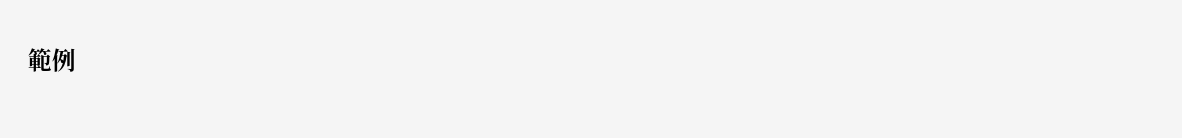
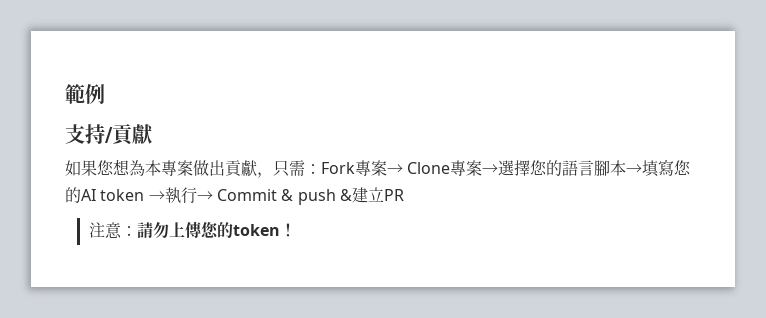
(76, 60) none -> [65,124,153,146] [65,159,692,178] [65,187,404,205] [88,221,296,239] // 支持/貢獻 // 如果您想為本專案做出貢獻，只需：Fork專案→ Clone專案→選擇您的語言腳本→填寫您的AI token →執行→ Commit & push &建立PR // 注意：請勿上傳您的token！

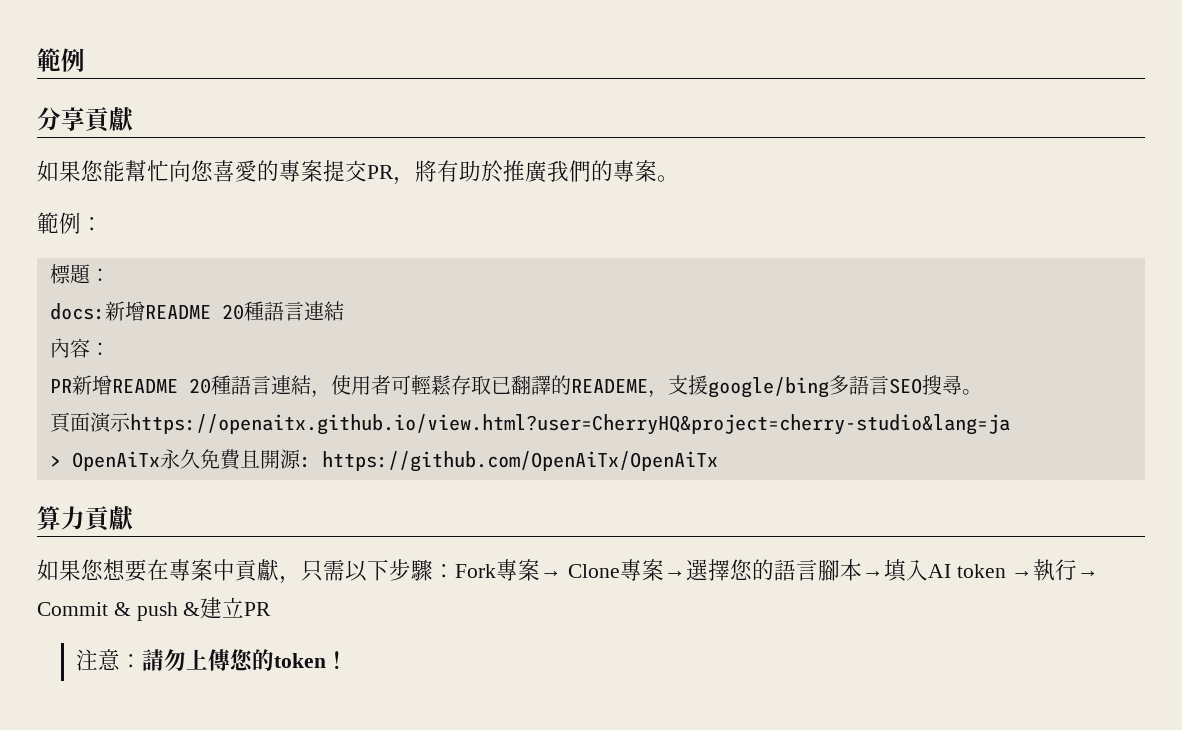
[65,124,113,144] 支持/ -> [37,107,134,133] [37,160,679,185] [37,212,103,234] [49,264,110,284] [49,301,344,321] [49,338,110,358] [49,375,982,398] [49,412,1010,435] [49,449,718,472] [37,506,85,530] 分享貢獻 // 如果您能幫忙向您喜愛的專案提交PR，將有助於推廣我們的專案。 // 範例： // 標題： // docs:新增README 20種語言連結 // 內容： // PR新增README 20種語言連結，使用者可輕鬆存取已翻譯的READEME，支援google/bing多語言SEO搜尋。 // 頁面演示https://openaitx.github.io/view.html?user=CherryHQ&project=cherry-studio&lang=ja // > OpenAiTx永久免費且開源: https://github.com/OpenAiTx/OpenAiTx // 算力
[129,160,225,176] 為本專案做出 -> [125,559,235,582] 要在專案中
(305, 168) none -> [345,559,433,582] 以下步驟
[658,159,692,176] [65,187,81,203] 寫您的 -> [905,559,928,581] 入

